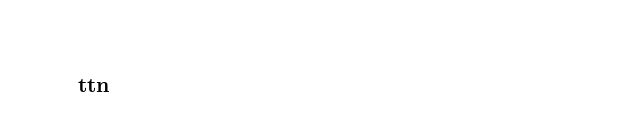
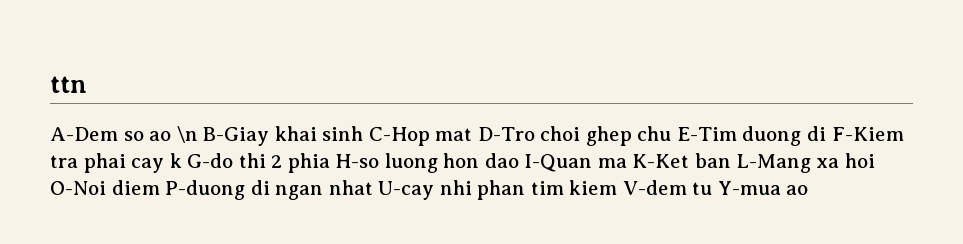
(109, 85) none -> [50,126,904,146] [50,153,875,173] [50,180,809,200] // A-Dem so ao \n B-Giay khai sinh C-Hop mat D-Tro choi ghep chu E-Tim duong di F-Kiem tra phai cay k G-do thi 2 phia H-so luong hon dao I-Quan ma K-Ket ban L-Mang xa hoi O-Noi diem P-duong di ngan nhat U-cay nhi phan tim kiem V-dem tu Y-mua ao

